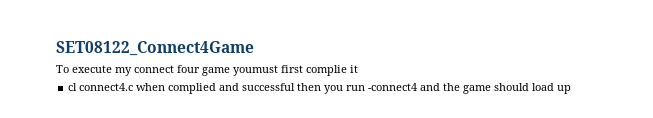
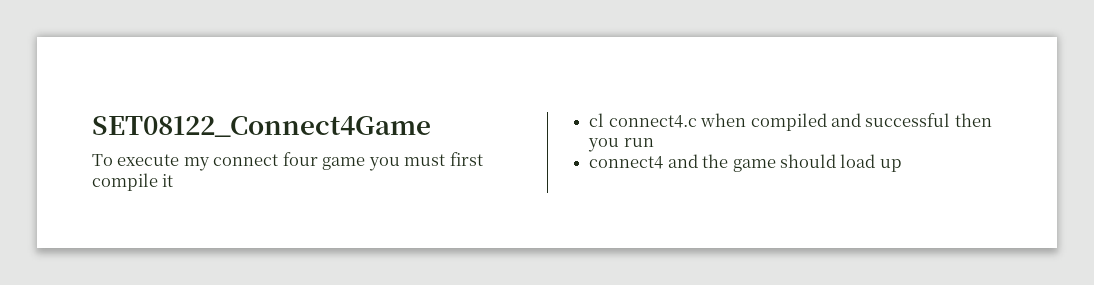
[233,65,347,76] youmust first complie -> [368,152,483,171] [92,173,158,191] you must first compile
[168,83,217,94] complied -> [750,113,827,131] compiled
[368,83,418,91] -connect4 -> [589,156,664,169] // connect4

